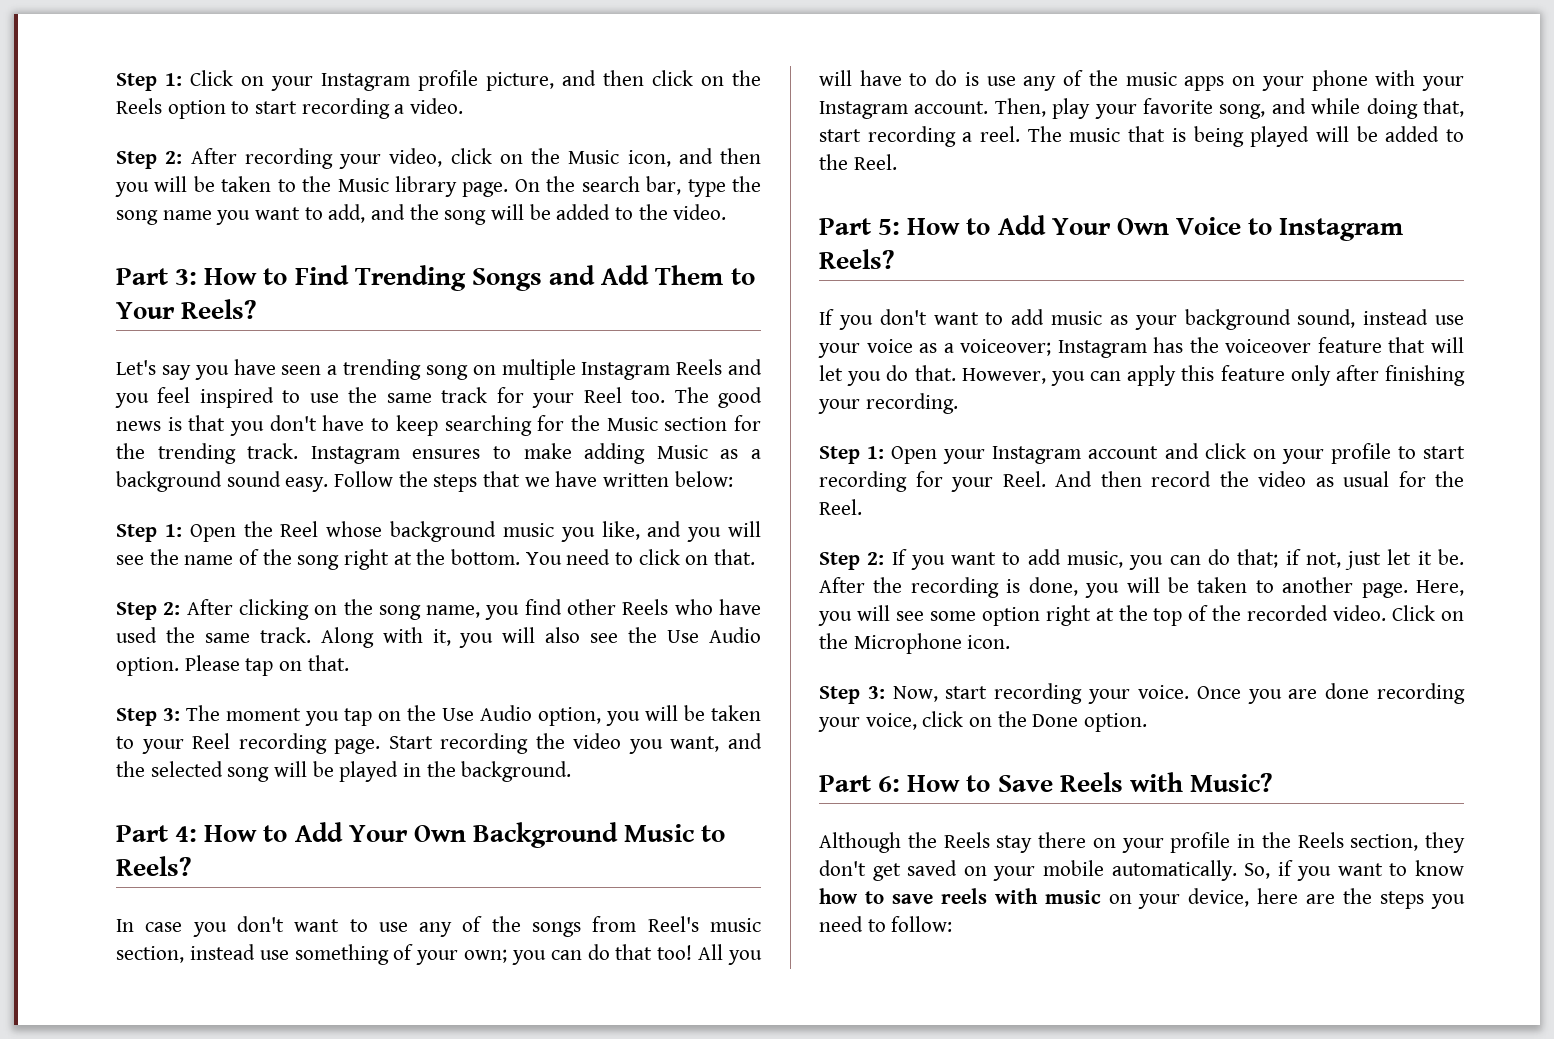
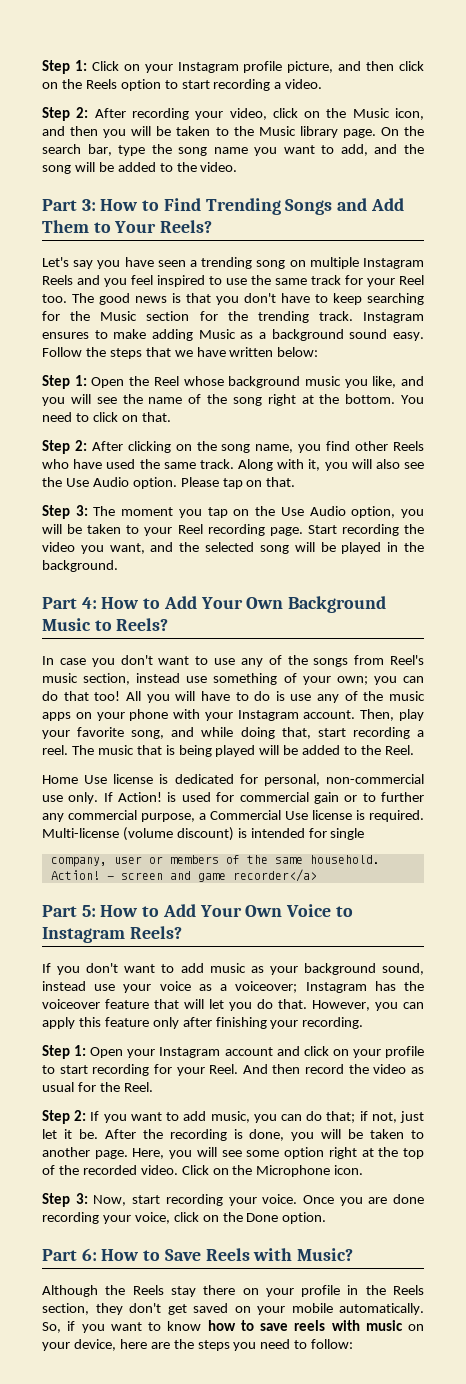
(897, 162) none -> [42,774,425,786] [42,792,425,804] [42,810,424,822] [42,827,365,841] [50,855,380,867] [50,869,317,882] // Home Use license is dedicated for personal, non-commercial use only. If Action! is used for commercial gain or to further any commercial purpose, a Commercial Use license is required. Multi-license (volume discount) is intended for single // company, user or members of the same household. Action! - screen and game recorder</a>

